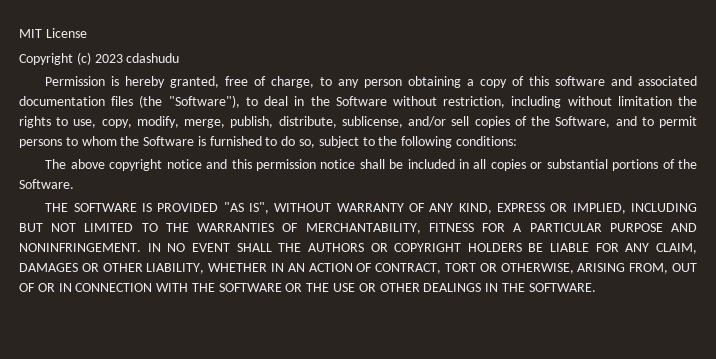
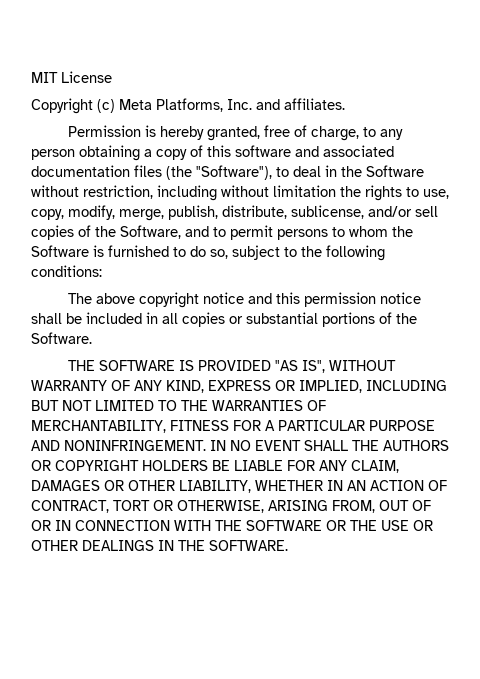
[94,53,180,63] 2023 cdashudu -> [119,98,345,112] Meta Platforms, Inc. and affiliates.

